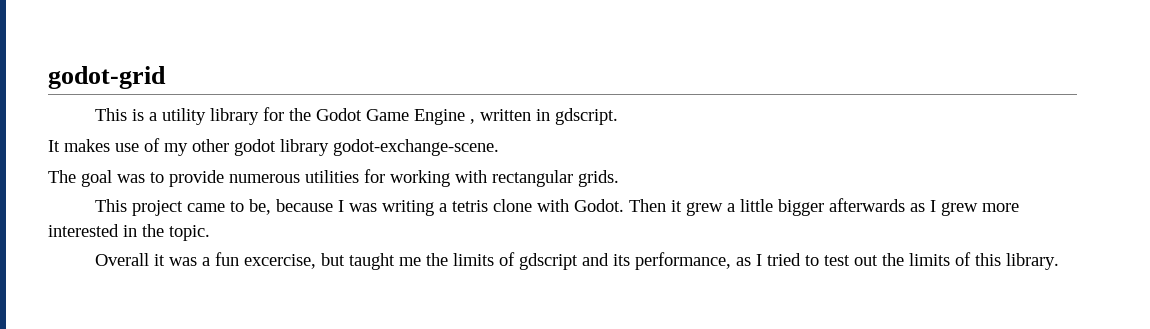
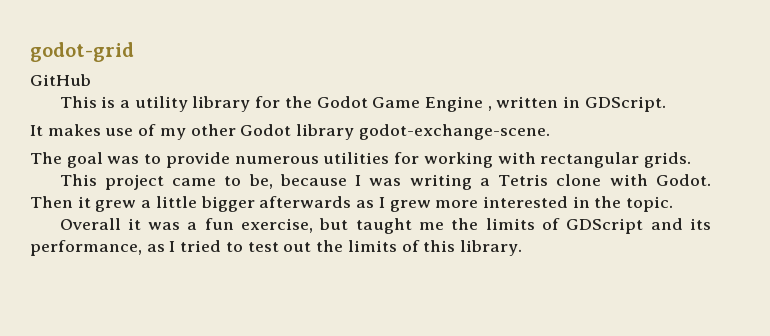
(166, 77) none -> [30,74,91,86] // GitHub
[554,108,618,125] gdscript. -> [584,96,666,112] GDScript.
[234,139,276,156] godot -> [240,124,292,136] Godot
[451,200,488,212] tetris -> [498,174,549,186] Tetris
[243,254,316,269] excercise, -> [241,218,314,233] exercise,
[518,253,578,270] gdscript -> [566,218,644,234] GDScript

